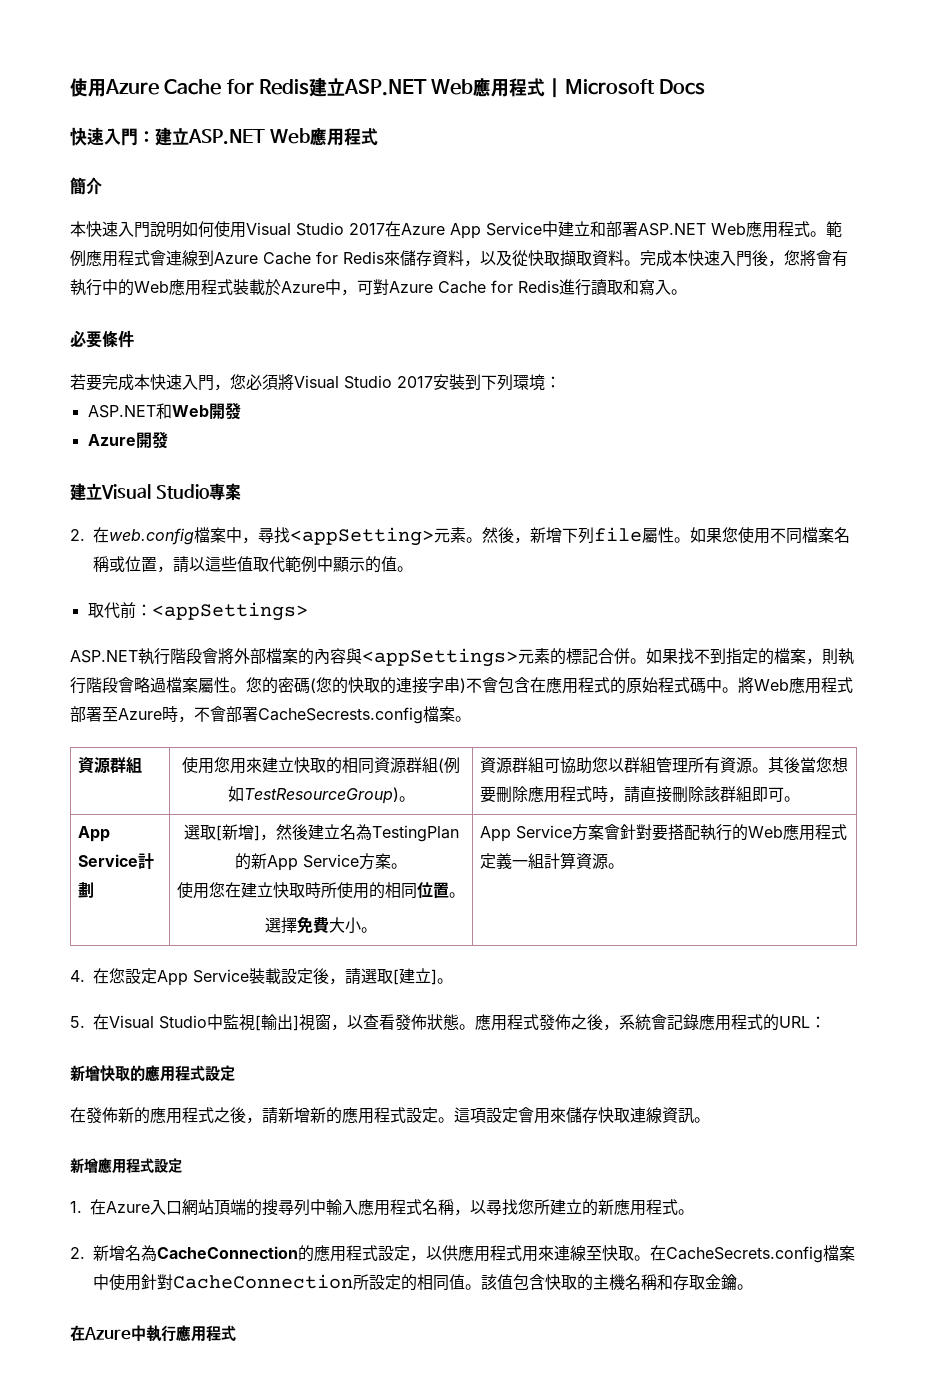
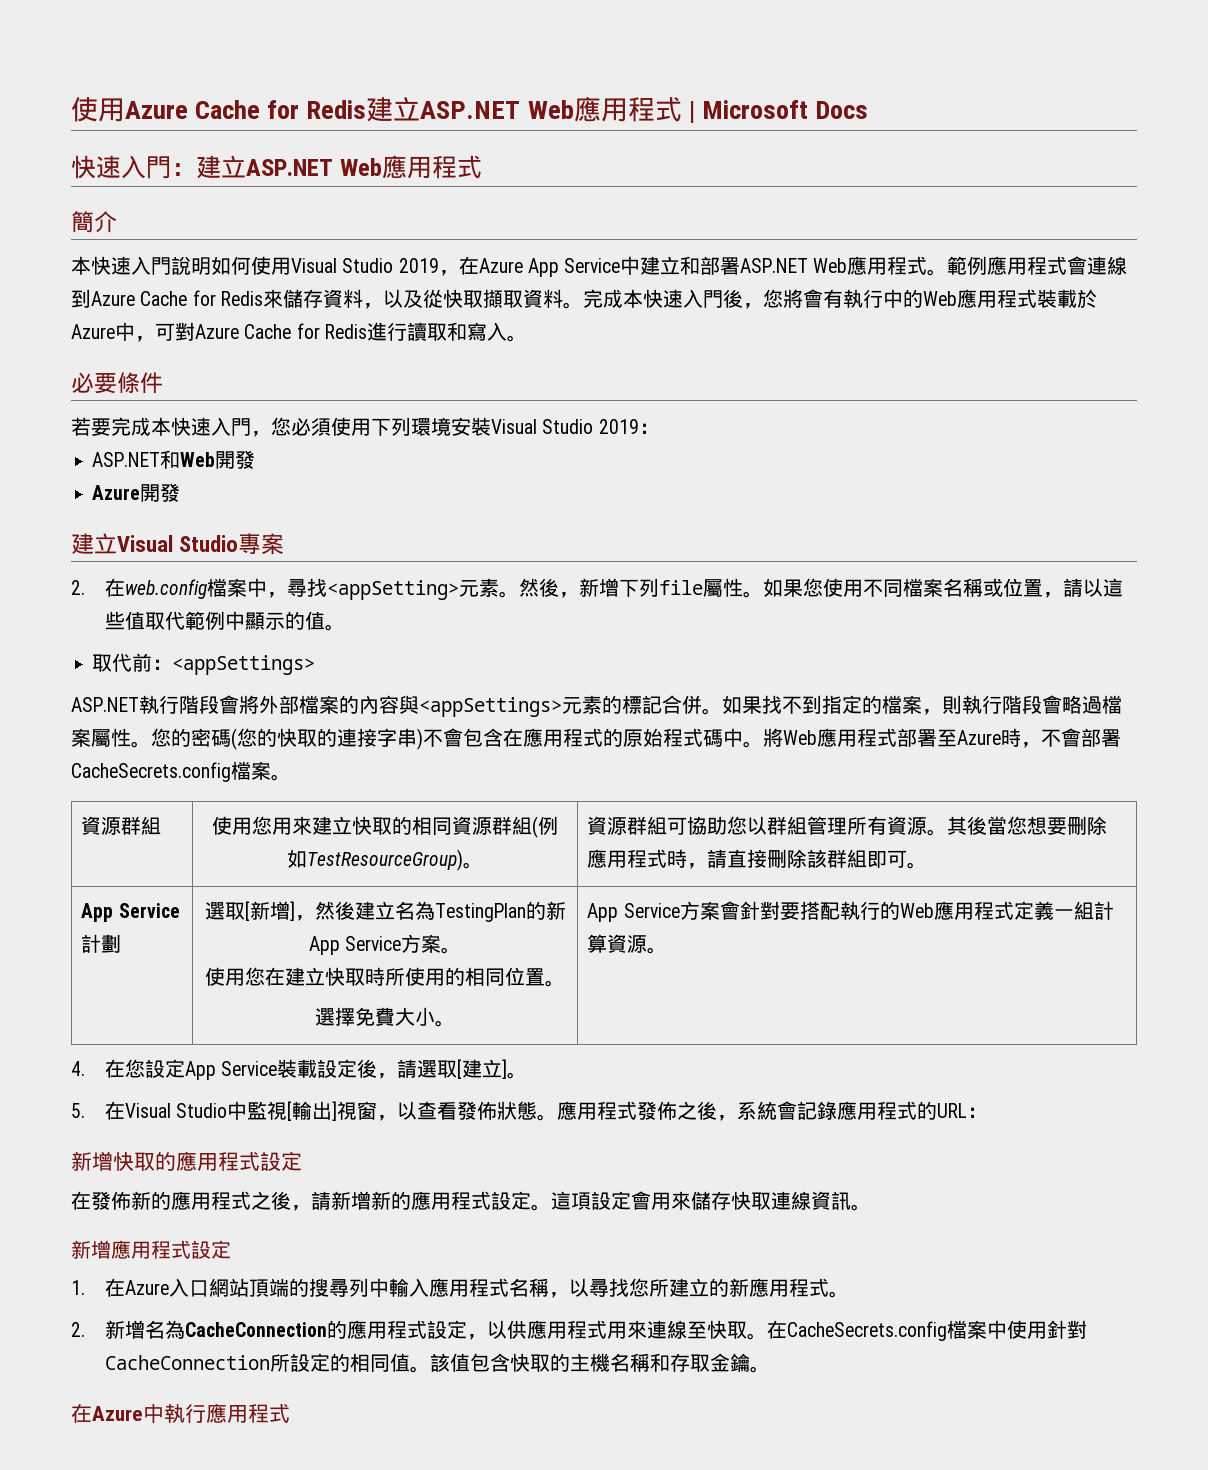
[349,223,385,235] 2017 -> [398,258,459,276] 2019，
[278,374,545,391] 將Visual Studio 2017安裝到下列環境 -> [331,417,639,436] 使用下列環境安裝Visual Studio 2019
[258,707,423,724] CacheSecrests.config -> [71,762,231,782] CacheSecrets.config

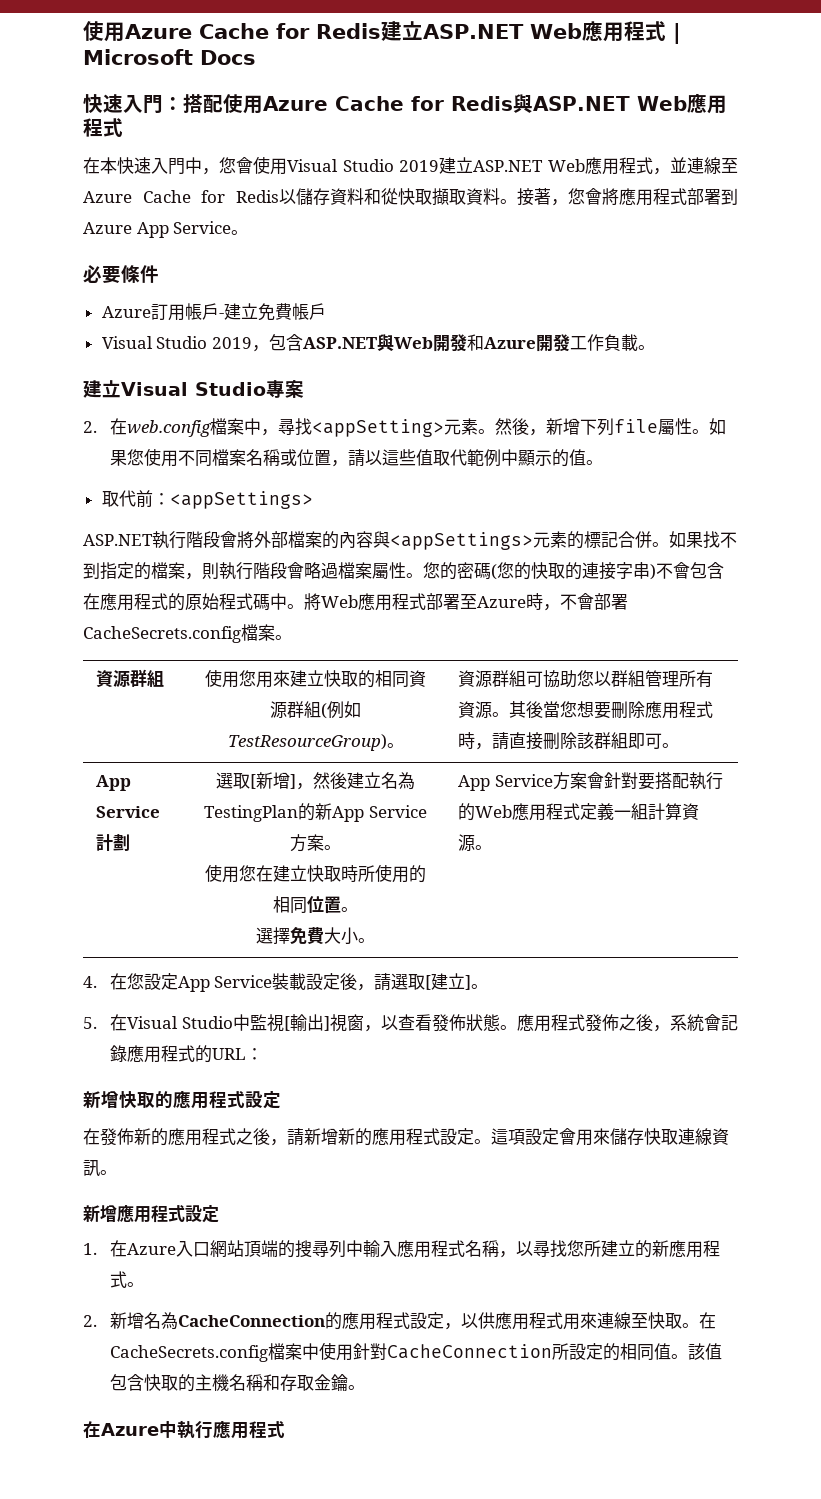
[196,155,482,179] [71,211,117,233] [71,256,1128,277] [71,289,283,308] 建立ASP.NET Web應用程式 // 簡介 // 本快速入門說明如何使用Visual Studio 2019，在Azure App Service中建立和部署ASP.NET Web應用程式。範例應用程式會連線到Azure Cache for Redis來 -> [183,93,727,114] [83,118,123,137] [83,156,738,175] [83,189,296,204] 搭配使用Azure Cache for Redis與ASP.NET Web應用程式 // 在本快速入門中，您會使用Visual Studio 2019建立ASP.NET Web應用程式，並連線至Azure Cache for Redis以
[362,289,423,309] ，以及 -> [364,188,381,205] 和
[582,289,1097,309] [71,322,527,342] [71,372,163,394] [71,417,659,437] [92,450,181,469] 完成本快速入門後，您將會有執行中的Web應用程式裝載於Azure中，可對Azure Cache for Redis進行讀取和寫入。 // 必要條件 // 若要完成本快速入門，您必須使用下列環境安裝Visual Studio 2019： // ASP.NET和 -> [517,188,738,206] [83,221,249,238] [83,265,159,283] [101,303,326,321] [101,334,394,352] 接著，您會將應用程式部署到Azure App Service。 // 必要條件 // Azure訂用帳戶-建立免費帳戶 // Visual Studio 2019，包含ASP.NET與
(256, 459) // -> [466,334,484,351] 和
(181, 492) none -> [569,334,655,351] 工作負載。

